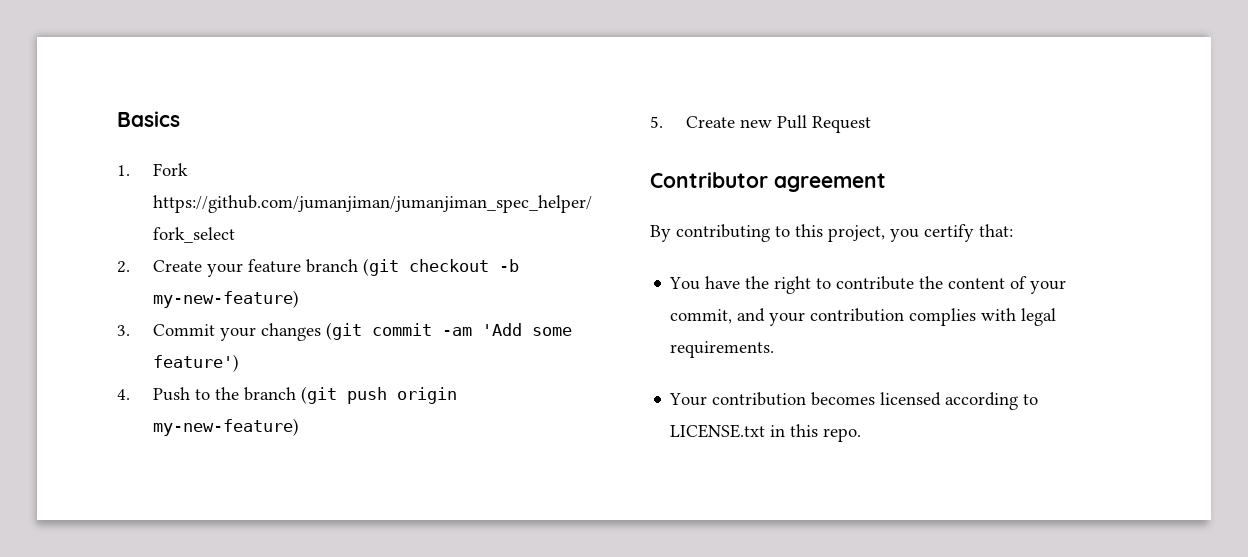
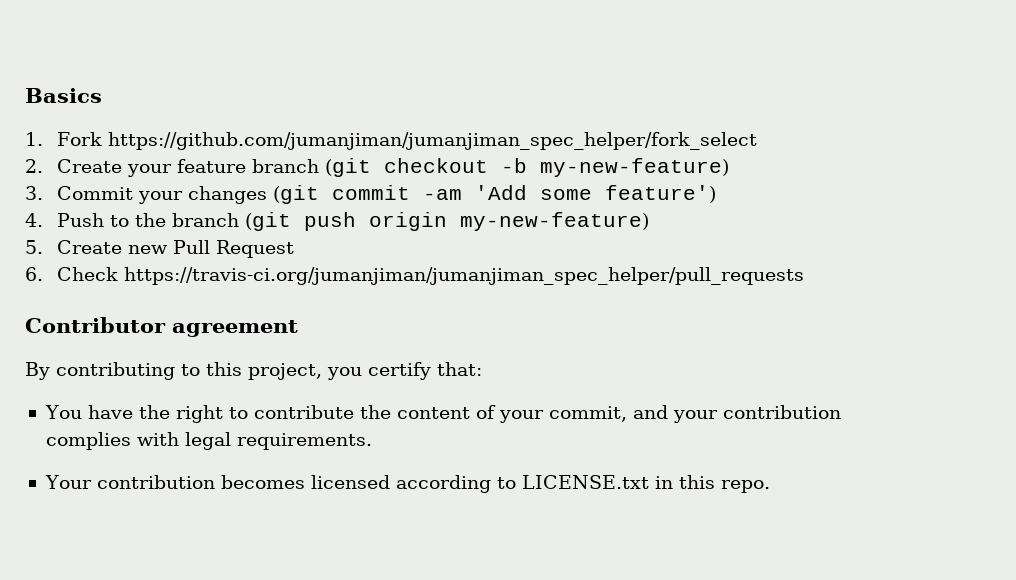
(872, 124) none -> [25,267,804,285] // 6. Check https://travis-ci.org/jumanjiman/jumanjiman_spec_helper/pull_requests

